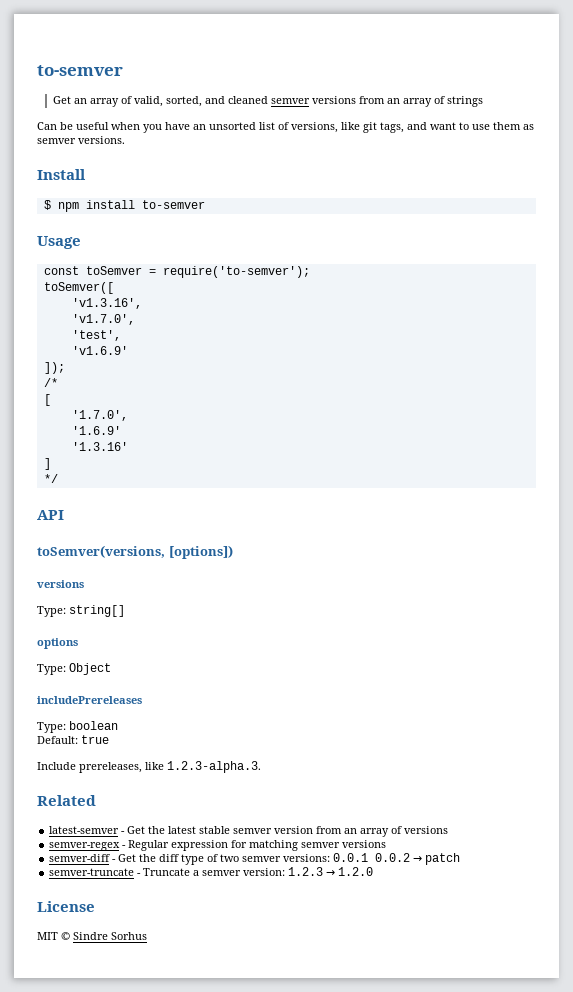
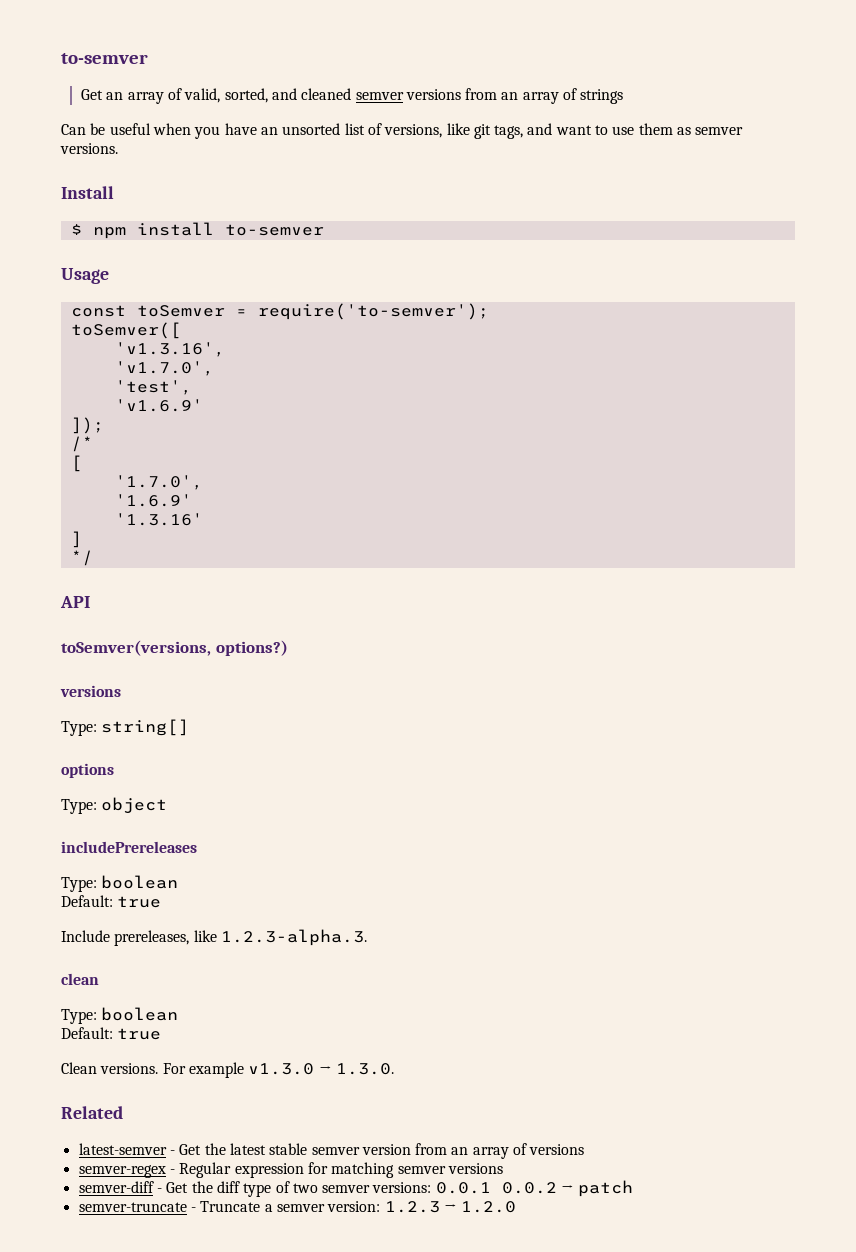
[168,545,233,559] [options]) -> [215,640,288,656] options?)
[69,663,111,675] Object -> [101,797,168,814] object
(261, 767) none -> [61,973,99,985] [61,1007,179,1024] [61,1027,162,1040] [61,1062,394,1078] // clean // Type: boolean // Default: true // Clean versions. For example v1.3.0 → 1.3.0.
[37,901,95,912] [37,932,147,940] // License // MIT © Sindre Sorhus -> (517, 1207) none

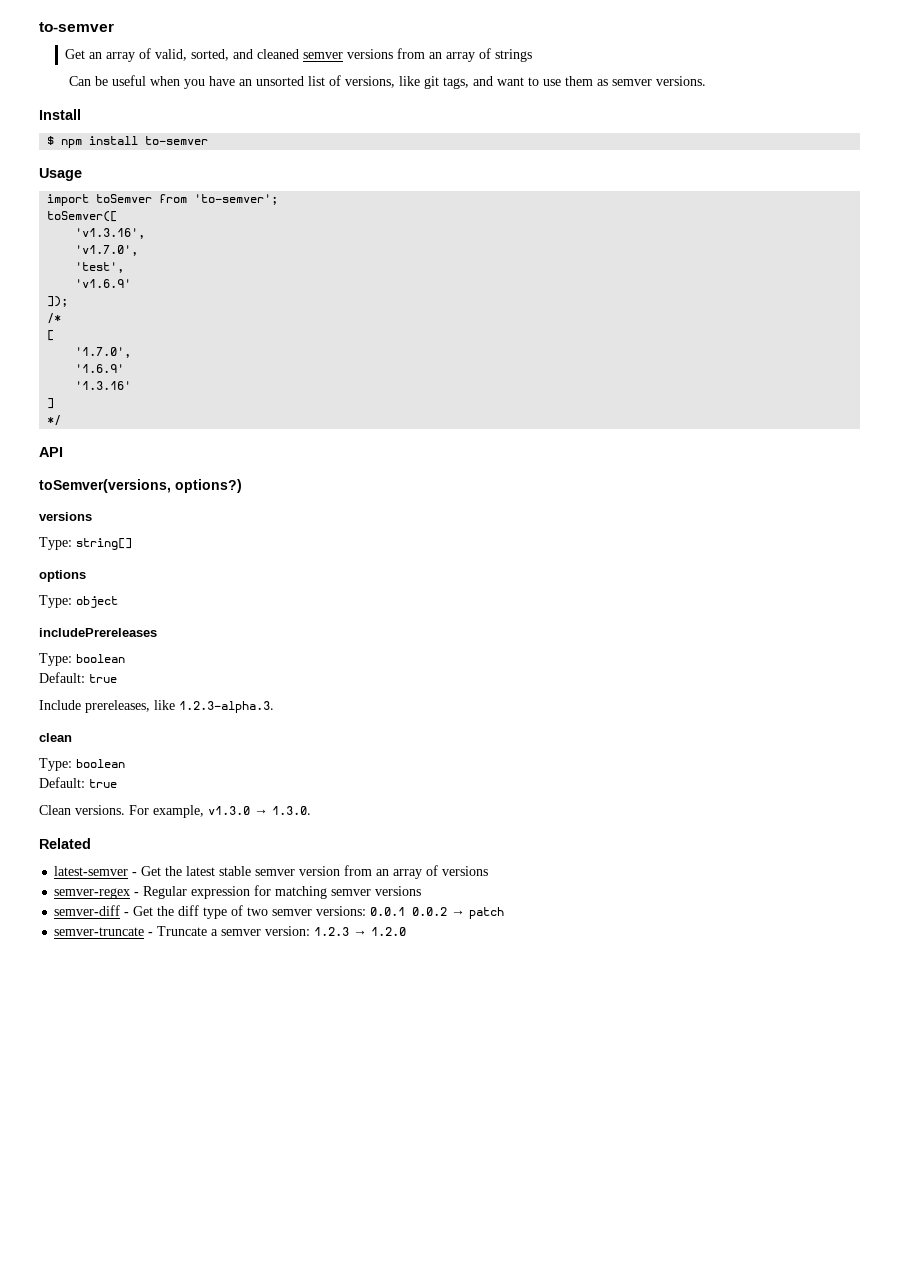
[70,303,489,320] const toSemver = require('to-semver'); -> [47,194,279,206] import toSemver from 'to-semver';
[188,1062,244,1078] example -> [153,805,204,818] example,

